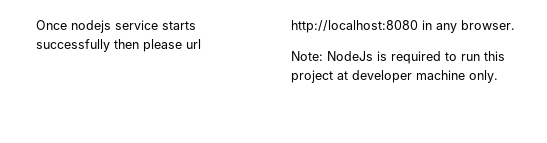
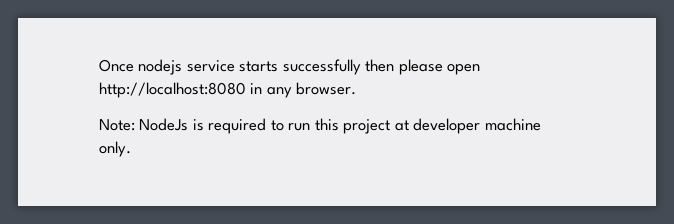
[186,39,201,49] url -> [447,64,481,75] open

